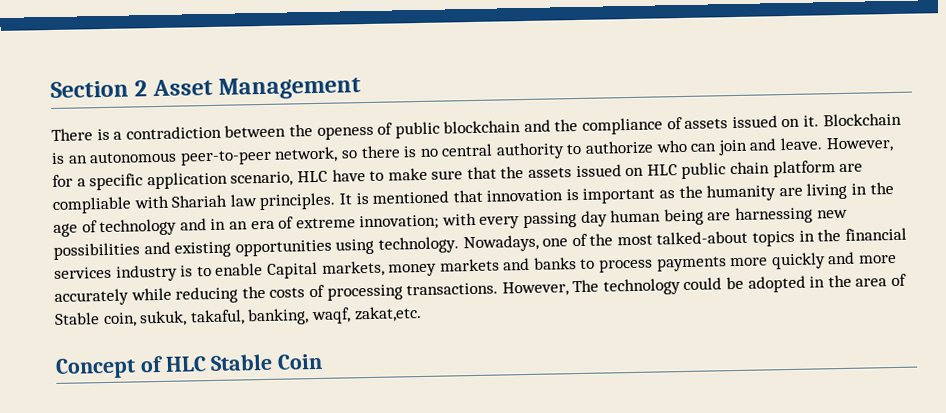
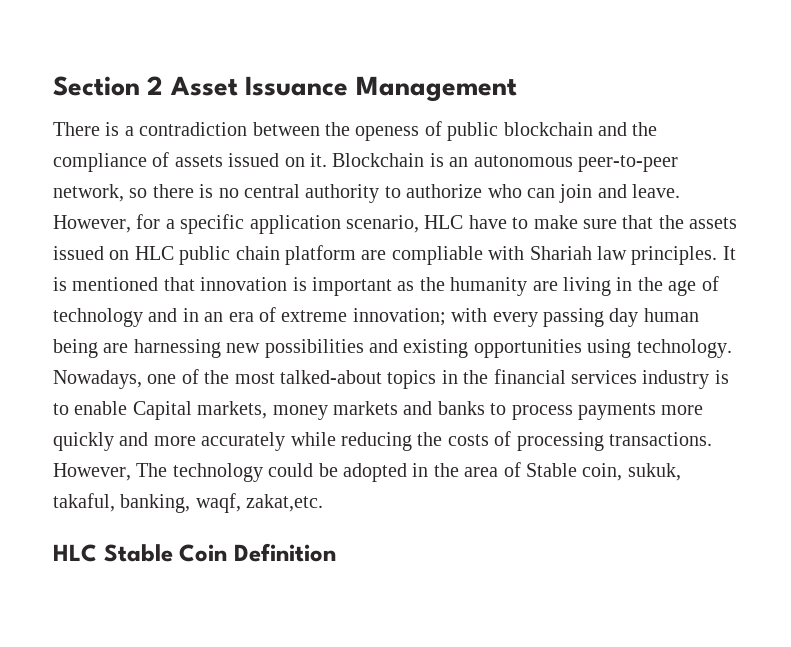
(213, 87) none -> [245,76,349,96] Issuance
[55,355,164,379] Concept of -> (324, 503) none
(324, 361) none -> [233,543,336,562] Definition

